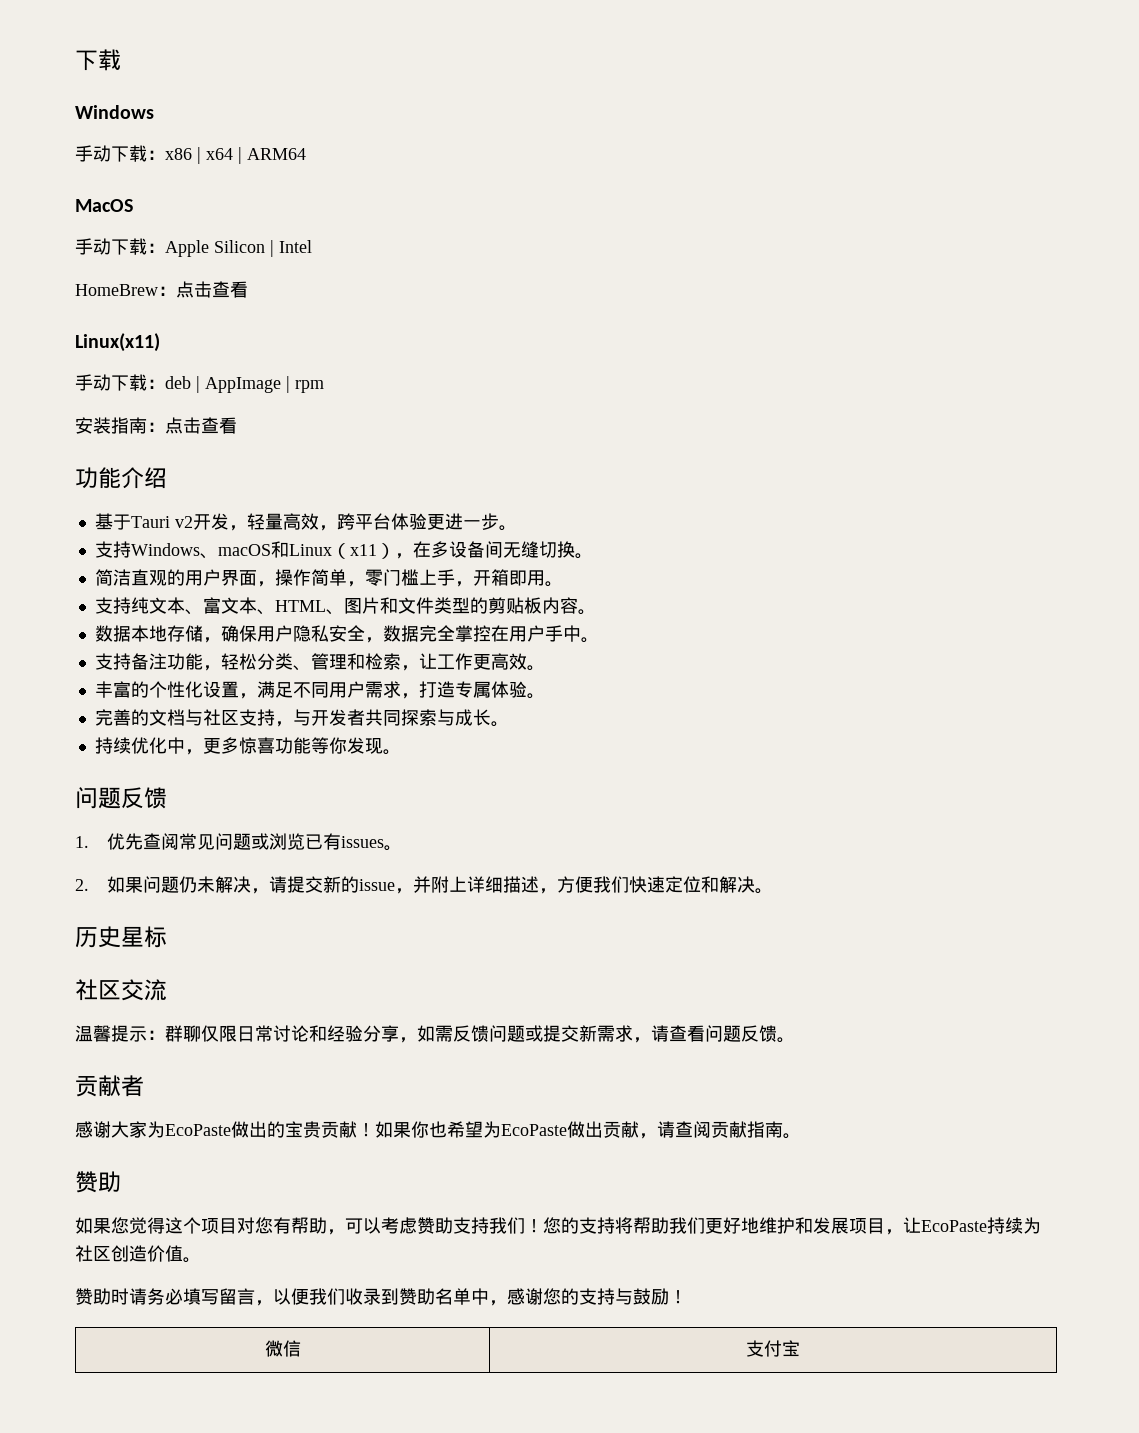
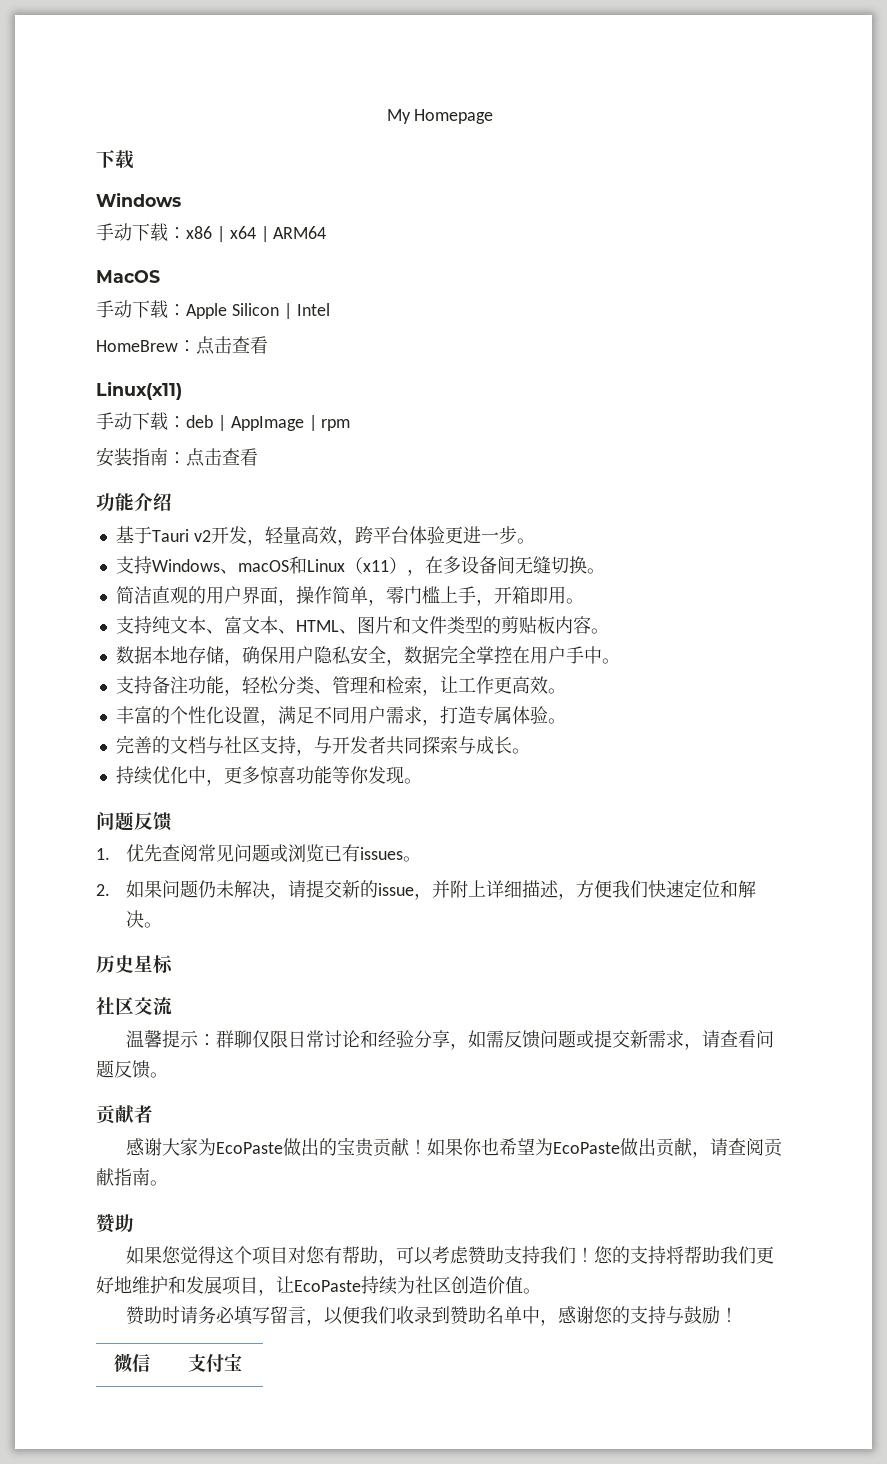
(75, 60) none -> [386,109,494,124] My Homepage //

